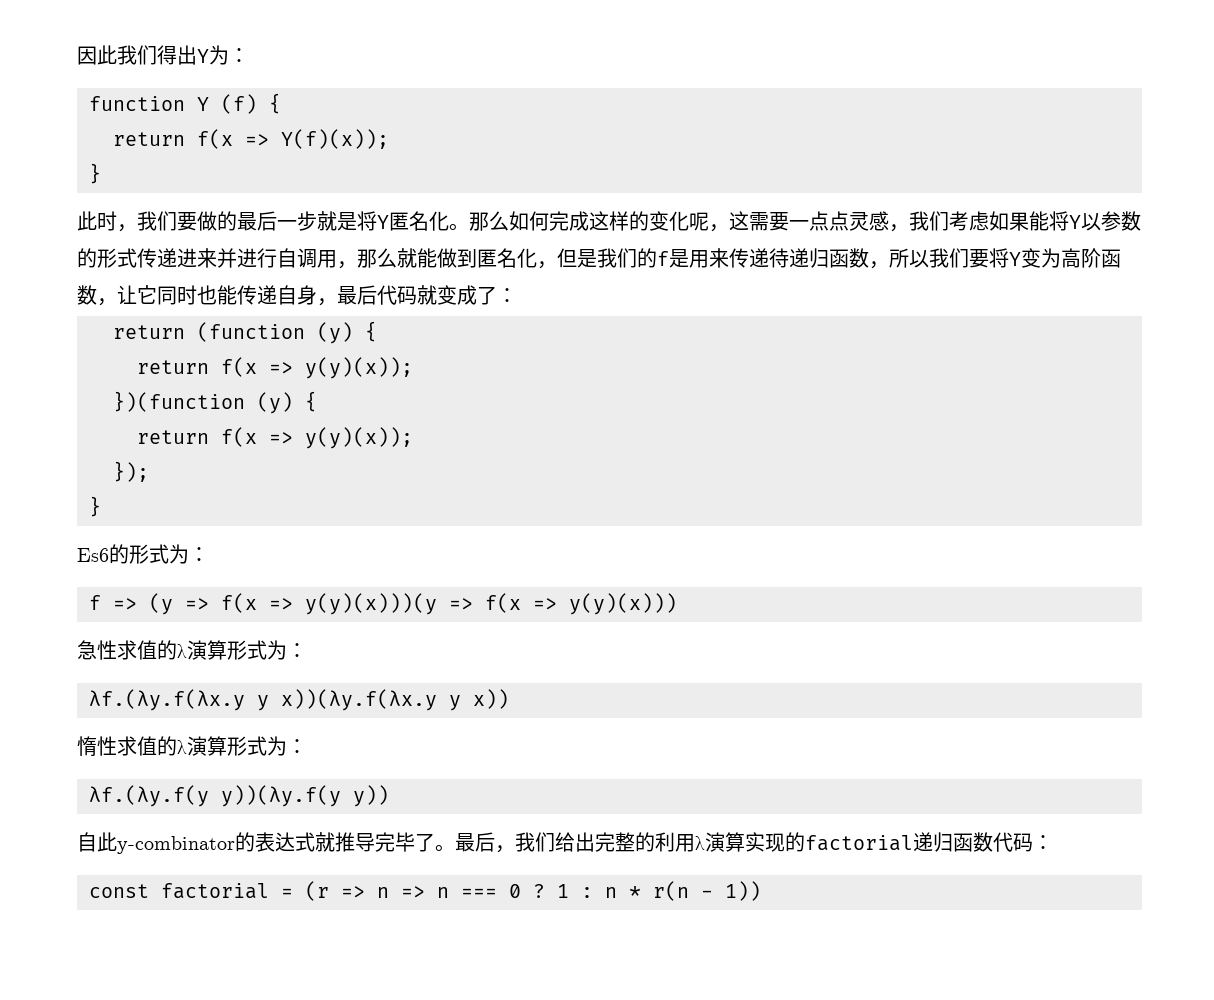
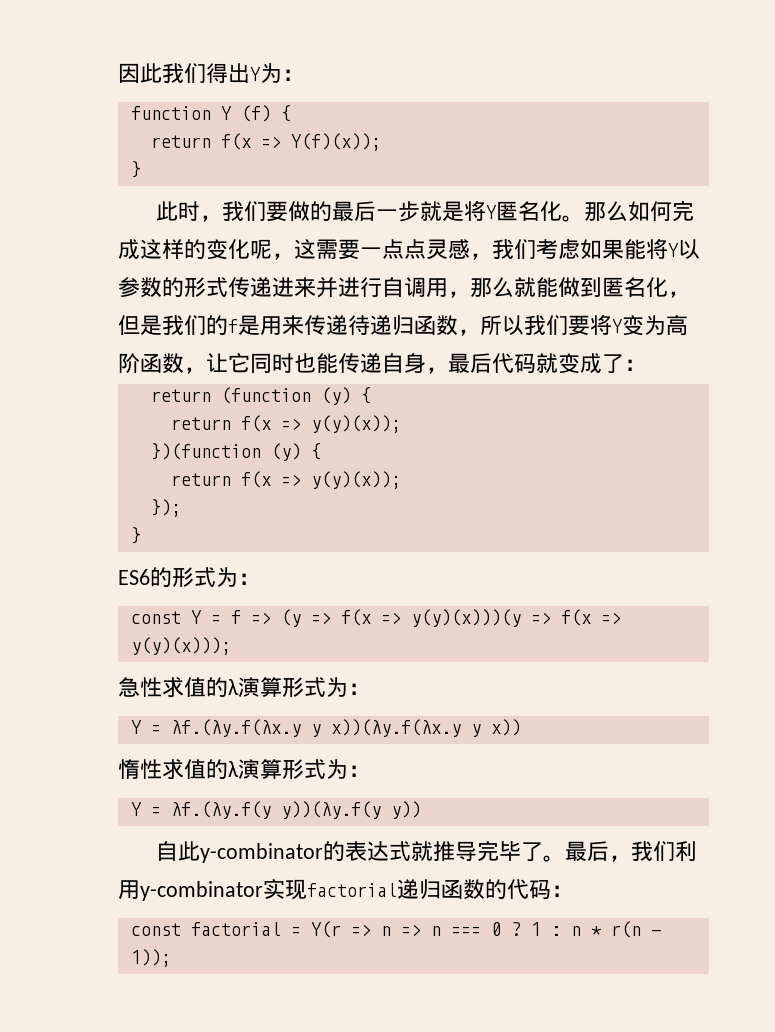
[77,548,109,562] Es6 -> [118,569,150,585] ES6
(209, 554) none -> [130,610,221,624] const Y =
[569,593,677,615] y(y)(x))) -> [130,637,231,655] y(y)(x)));
(307, 650) none -> [130,720,161,734] Y =
(307, 746) none -> [130,802,161,816] Y =
[555,832,805,852] 给出完整的利用λ演算实现的 -> [675,841,698,861] [118,879,307,901] 利用y-combinator实现
(993, 842) none -> [485,879,507,899] 的
[305,881,329,901] (r -> [310,921,341,938] Y(r
[725,881,761,901] 1)) -> [130,949,171,967] 1));

